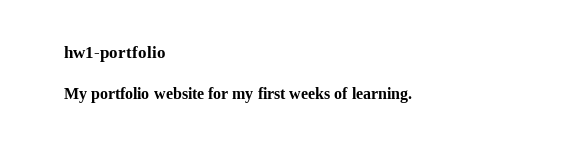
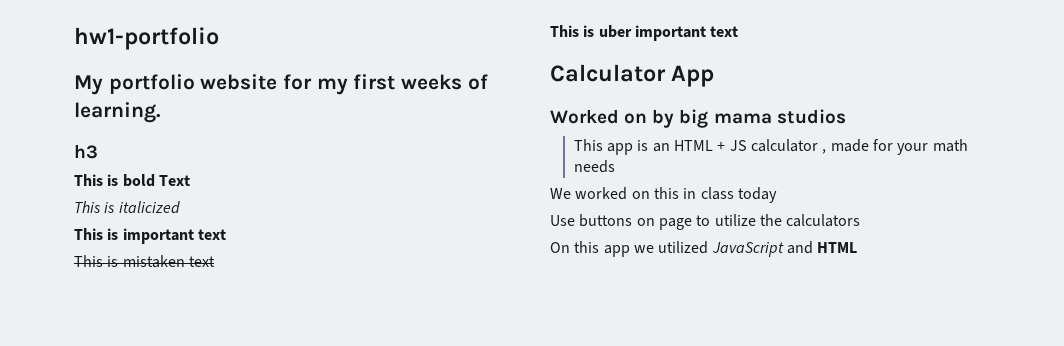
(412, 95) none -> [74,144,98,159] [74,174,190,187] [74,201,180,214] [74,228,226,244] [74,255,215,268] [550,25,739,41] [550,64,715,87] [550,109,846,128] [573,139,968,155] [573,160,615,173] [550,187,777,203] [550,214,861,230] [550,241,858,257] // h3 // This is bold Text // This is italicized // This is important text // This is mistaken text // This is uber important text // Calculator App // Worked on by big mama studios // This app is an HTML + JS calculator , made for your math needs // We worked on this in class today // Use buttons on page to utilize the calculators // On this app we utilized JavaScript and HTML

